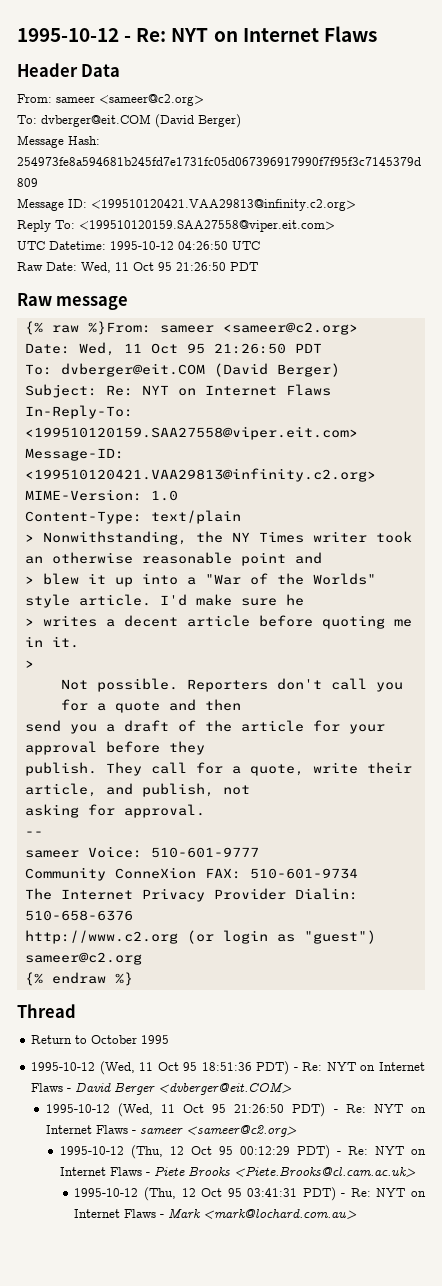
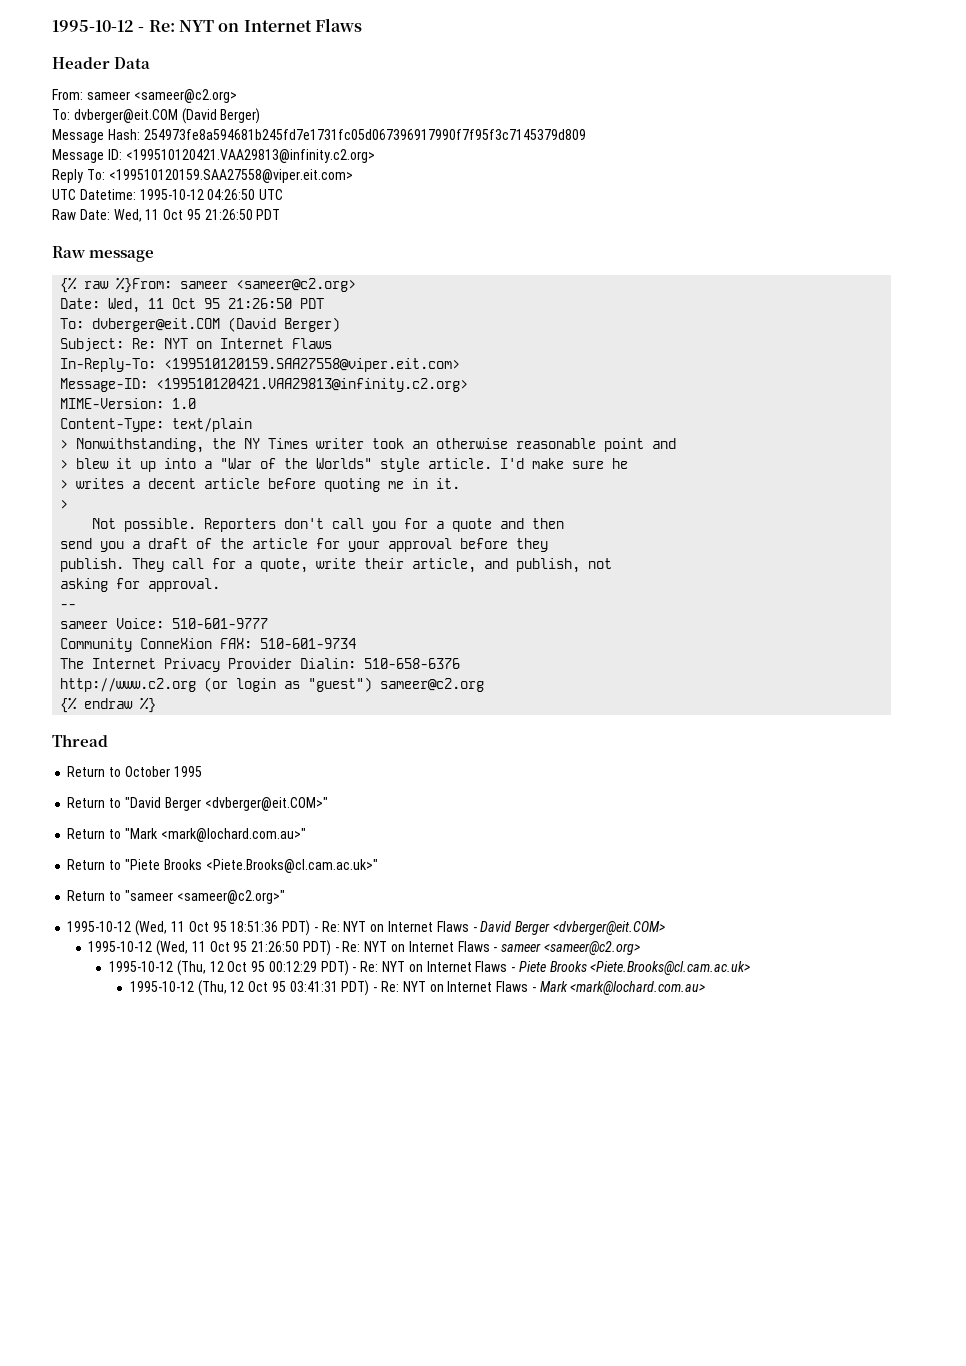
(170, 1039) none -> [67,797,328,811] [67,828,306,842] [67,859,378,873] [67,890,285,904] // Return to "David Berger <dvberger@eit.COM>" // Return to "Mark <mark@lochard.com.au>" // Return to "Piete Brooks <Piete.Brooks@cl.cam.ac.uk>" // Return to "sameer <sameer@c2.org>"

